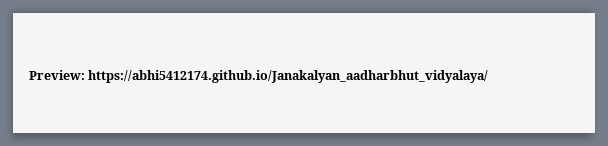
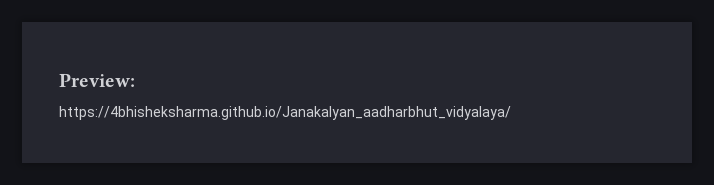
[88,70,489,83] https://abhi5412174.github.io/Janakalyan_aadharbhut_vidyalaya/ -> [59,106,511,120] // https://4bhisheksharma.github.io/Janakalyan_aadharbhut_vidyalaya/

